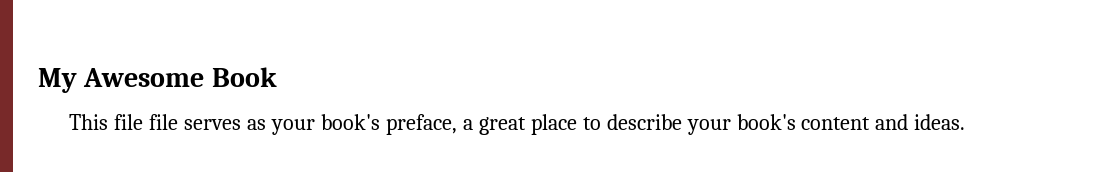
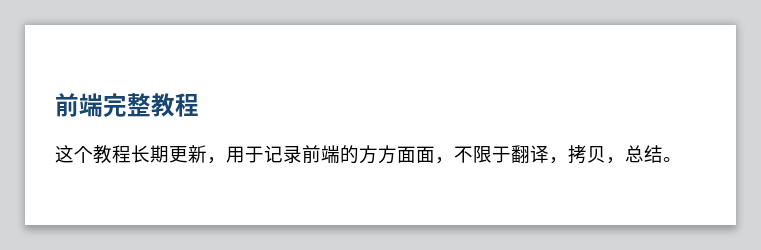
[38,67,277,93] [69,114,966,135] My Awesome Book // This file file serves as your book's preface, a great place to describe your book's content and ideas. -> [55,93,199,117] [55,145,682,164] 前端完整教程 // 这个教程长期更新，用于记录前端的方方面面，不限于翻译，拷贝，总结。

